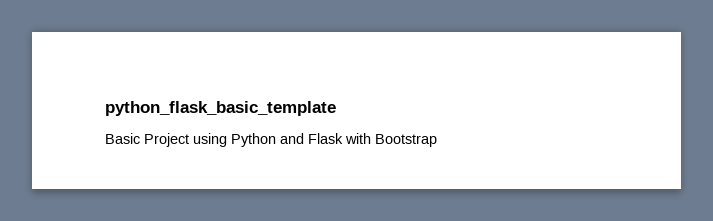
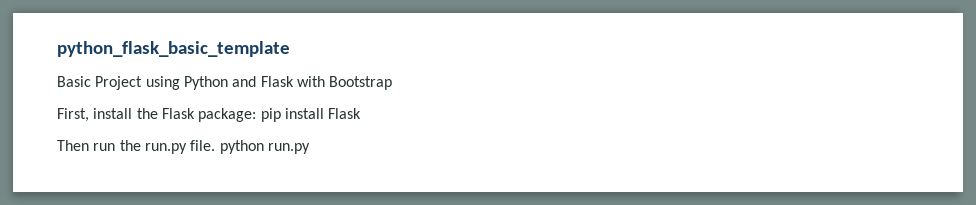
(437, 140) none -> [57,108,362,122] [57,140,310,154] // First, install the Flask package: pip install Flask // Then run the run.py file. python run.py

